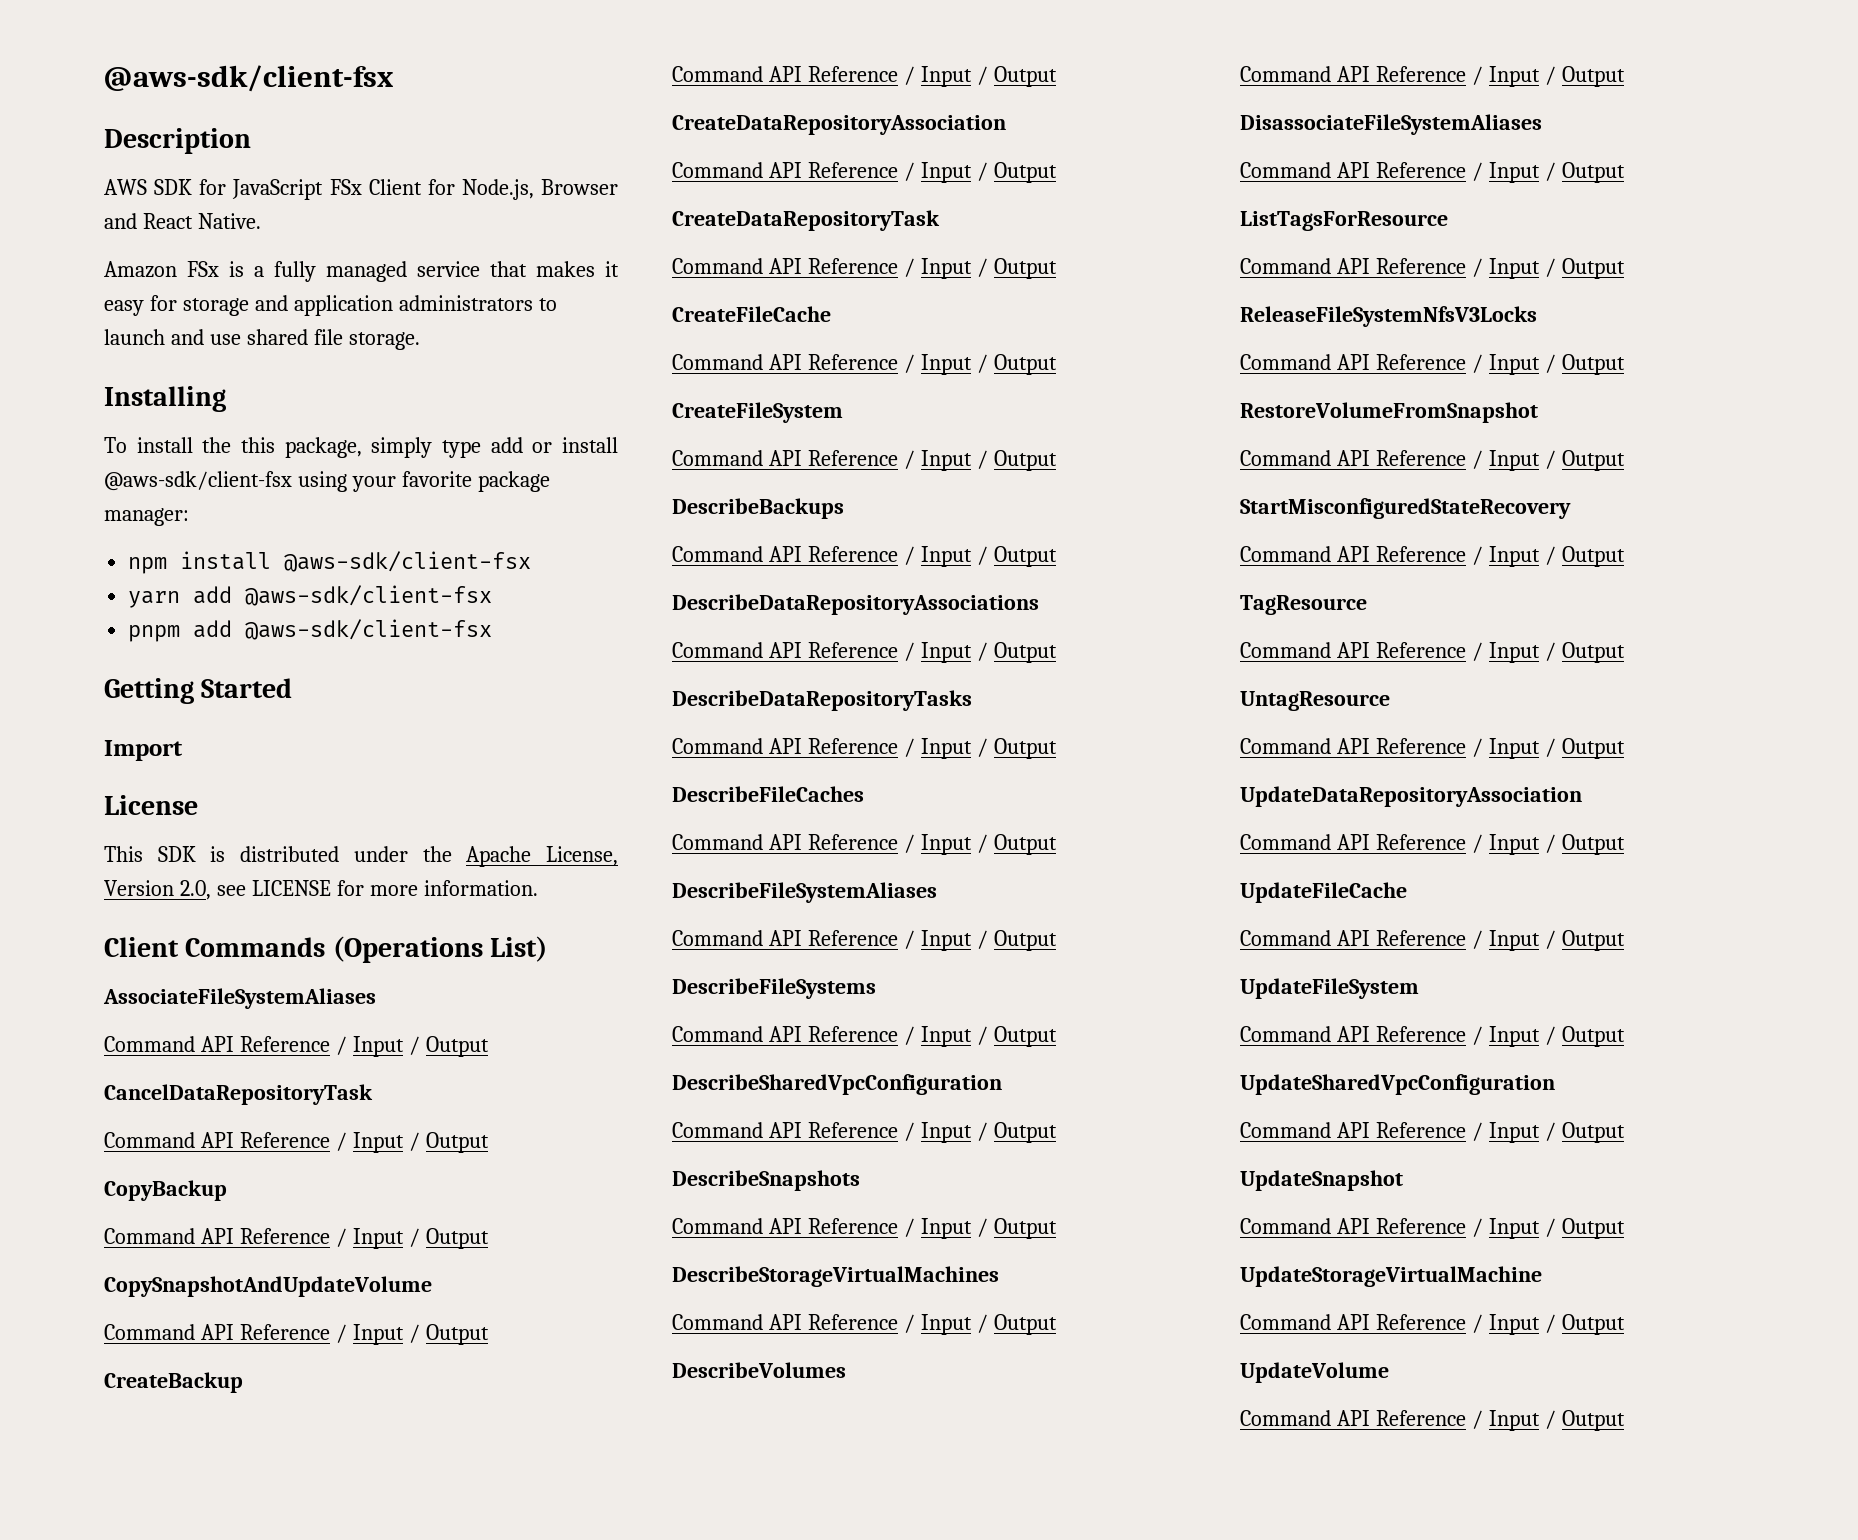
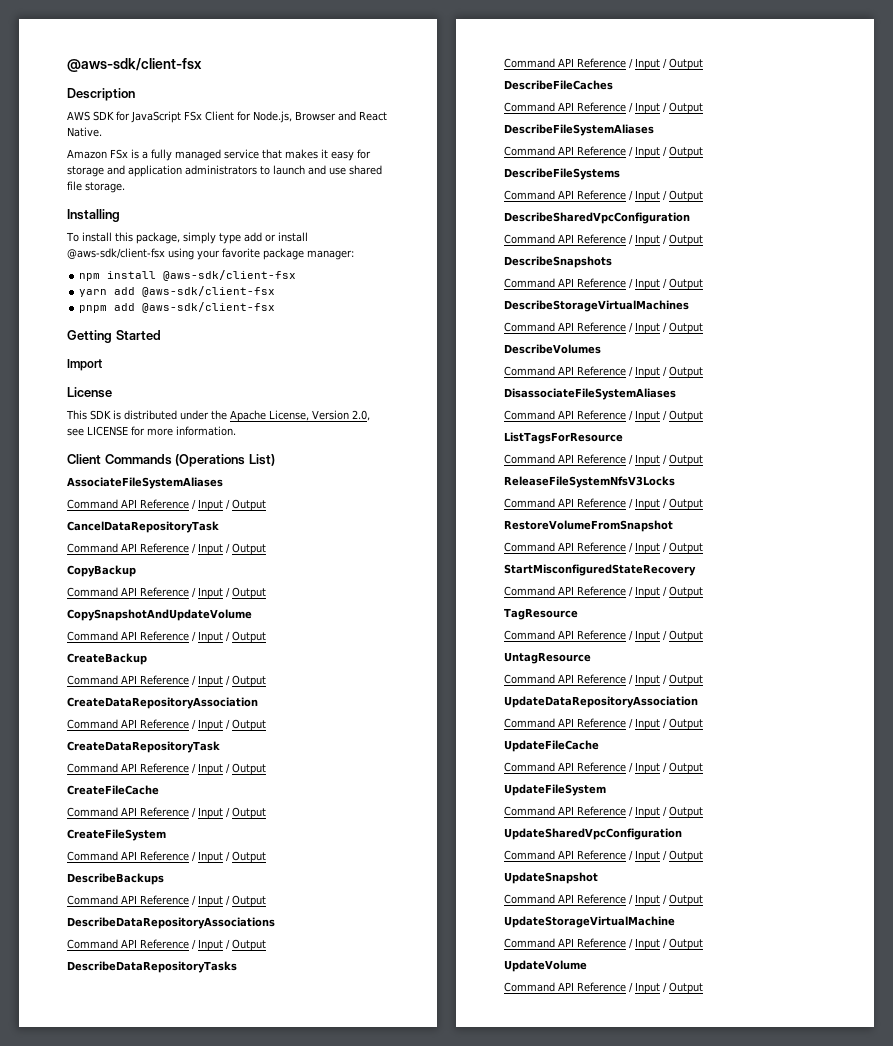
[202,437,232,453] the -> (112, 237) none

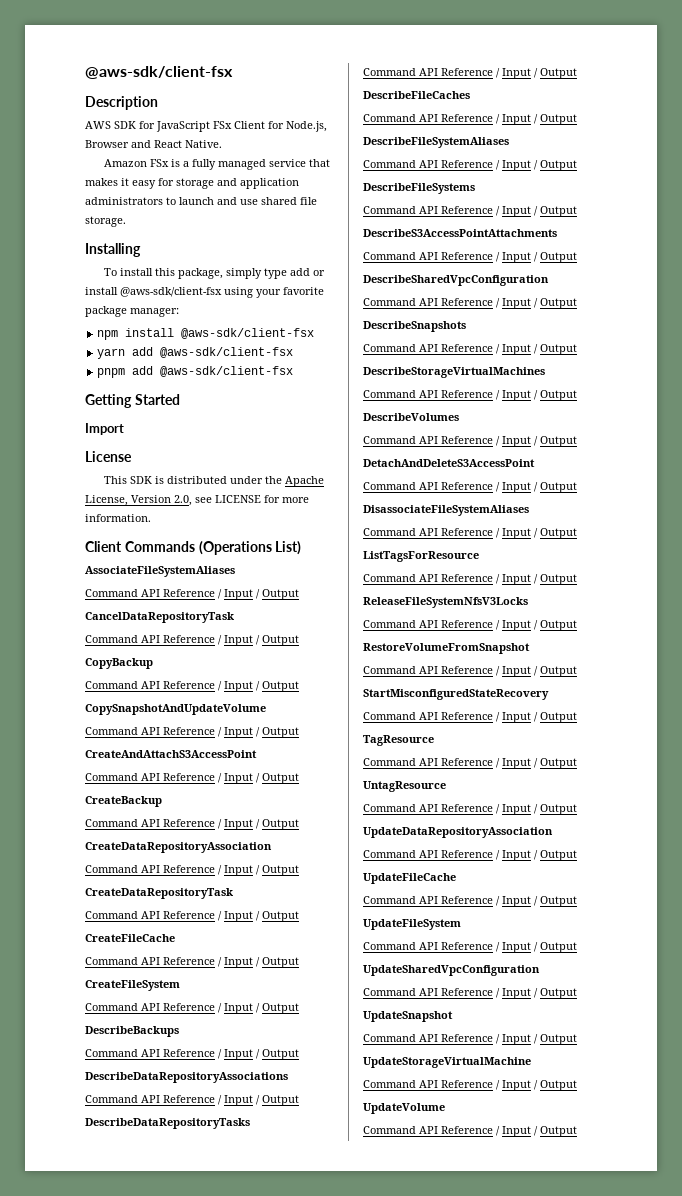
(266, 637) none -> [85,750,257,758] [85,773,299,784] // CreateAndAttachS3AccessPoint // Command API Reference / Input / Output
(703, 196) none -> [363,229,557,237] [363,252,577,263] // DescribeS3AccessPointAttachments // Command API Reference / Input / Output
(703, 372) none -> [363,459,535,467] [363,482,577,493] // DetachAndDeleteS3AccessPoint // Command API Reference / Input / Output

